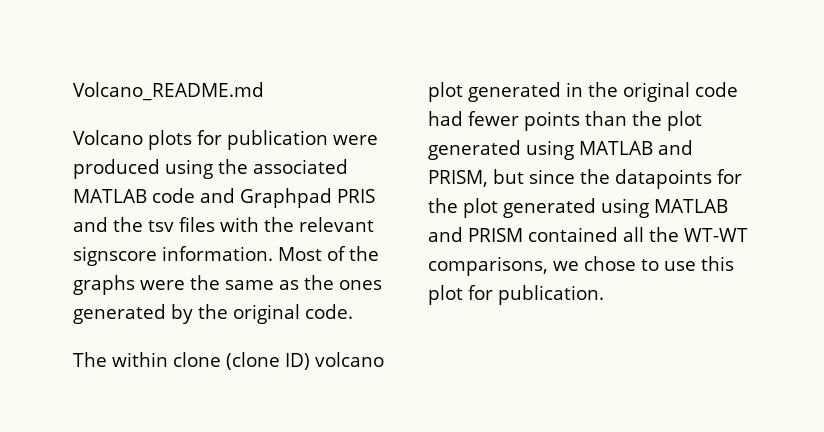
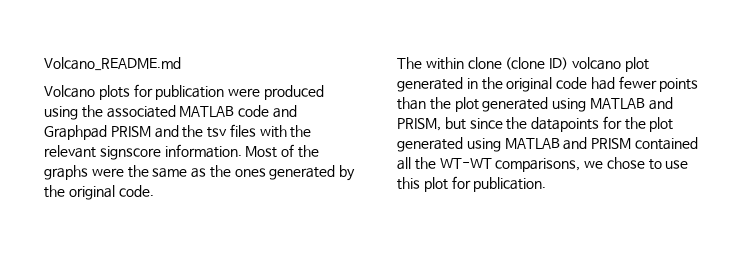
[336,189,375,203] PRIS -> [110,126,151,137] PRISM

